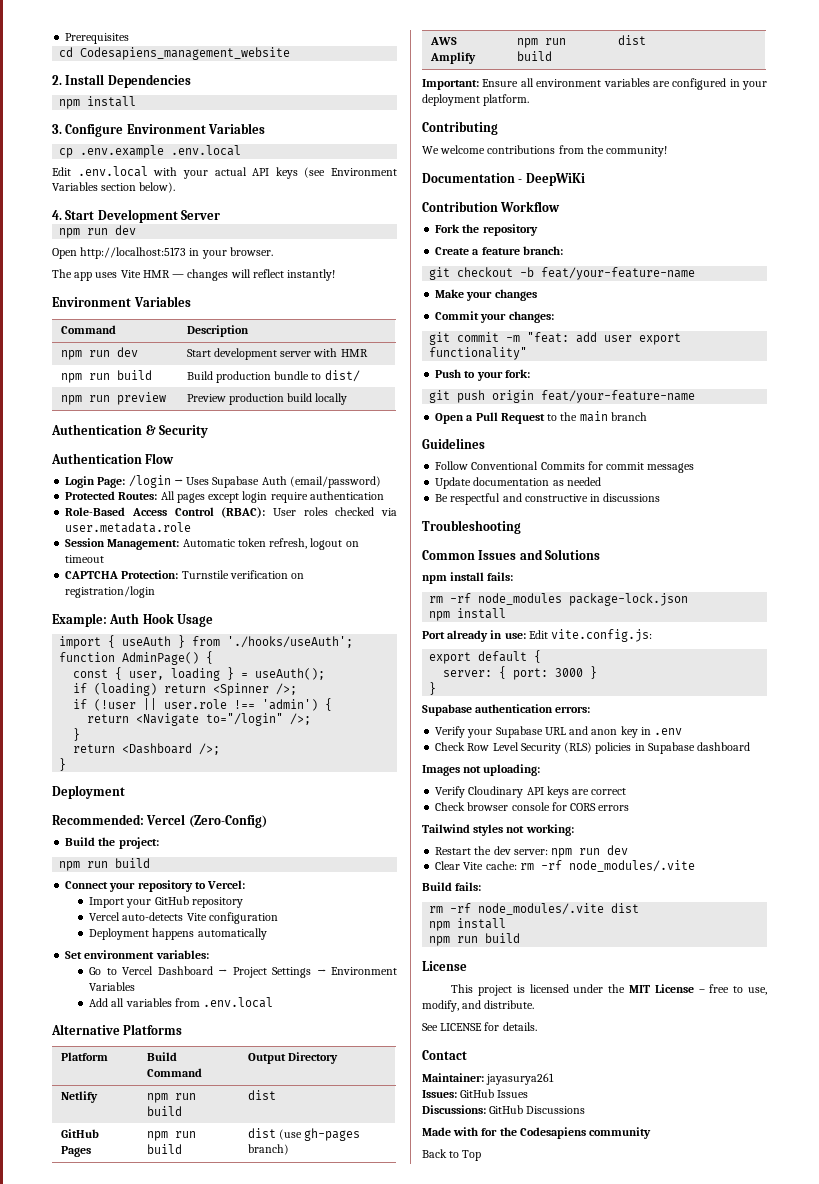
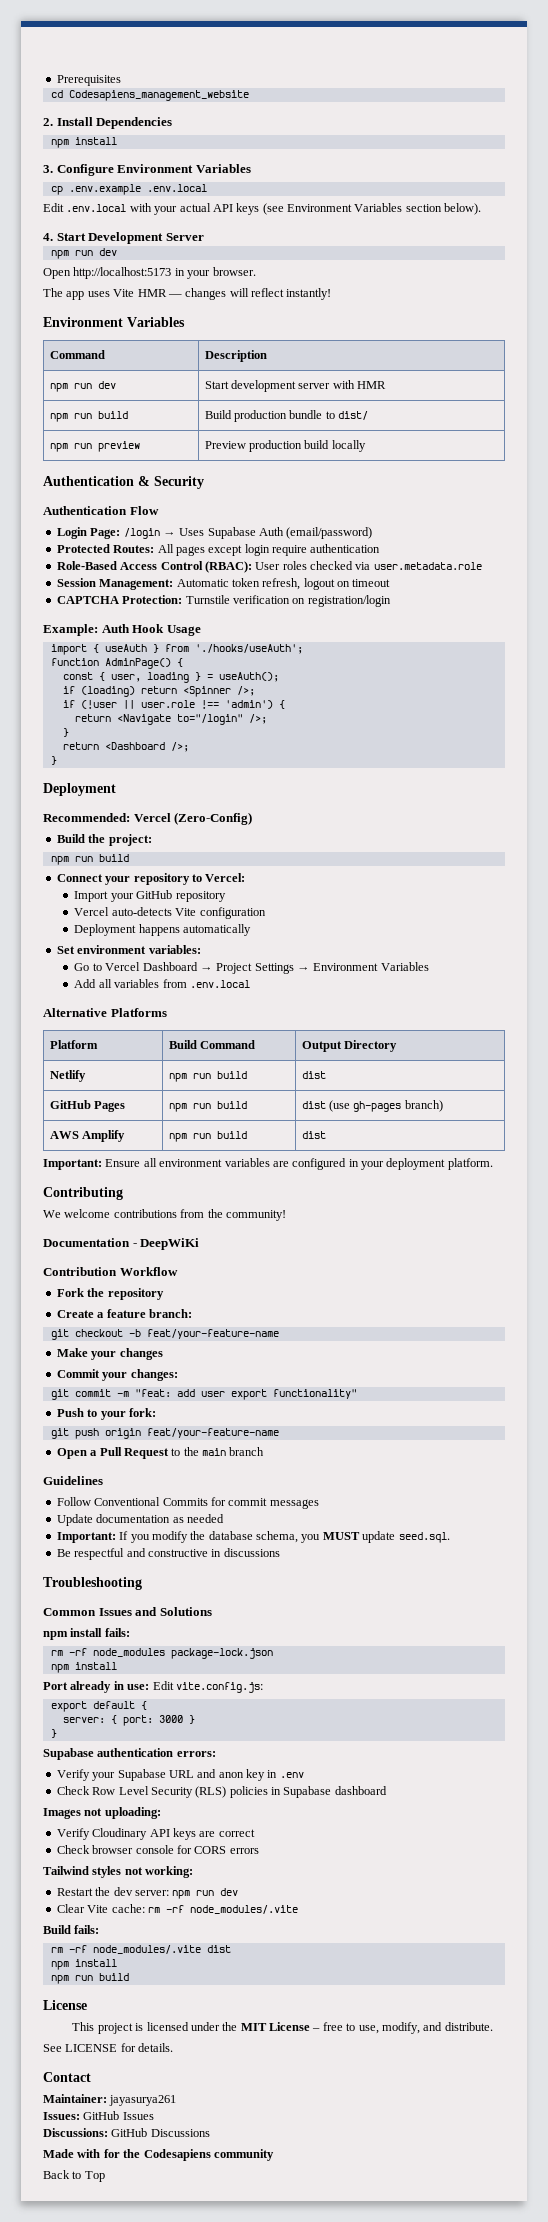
(601, 481) none -> [56,1531,450,1543] // Important: If you modify the database schema, you MUST update seed.sql.

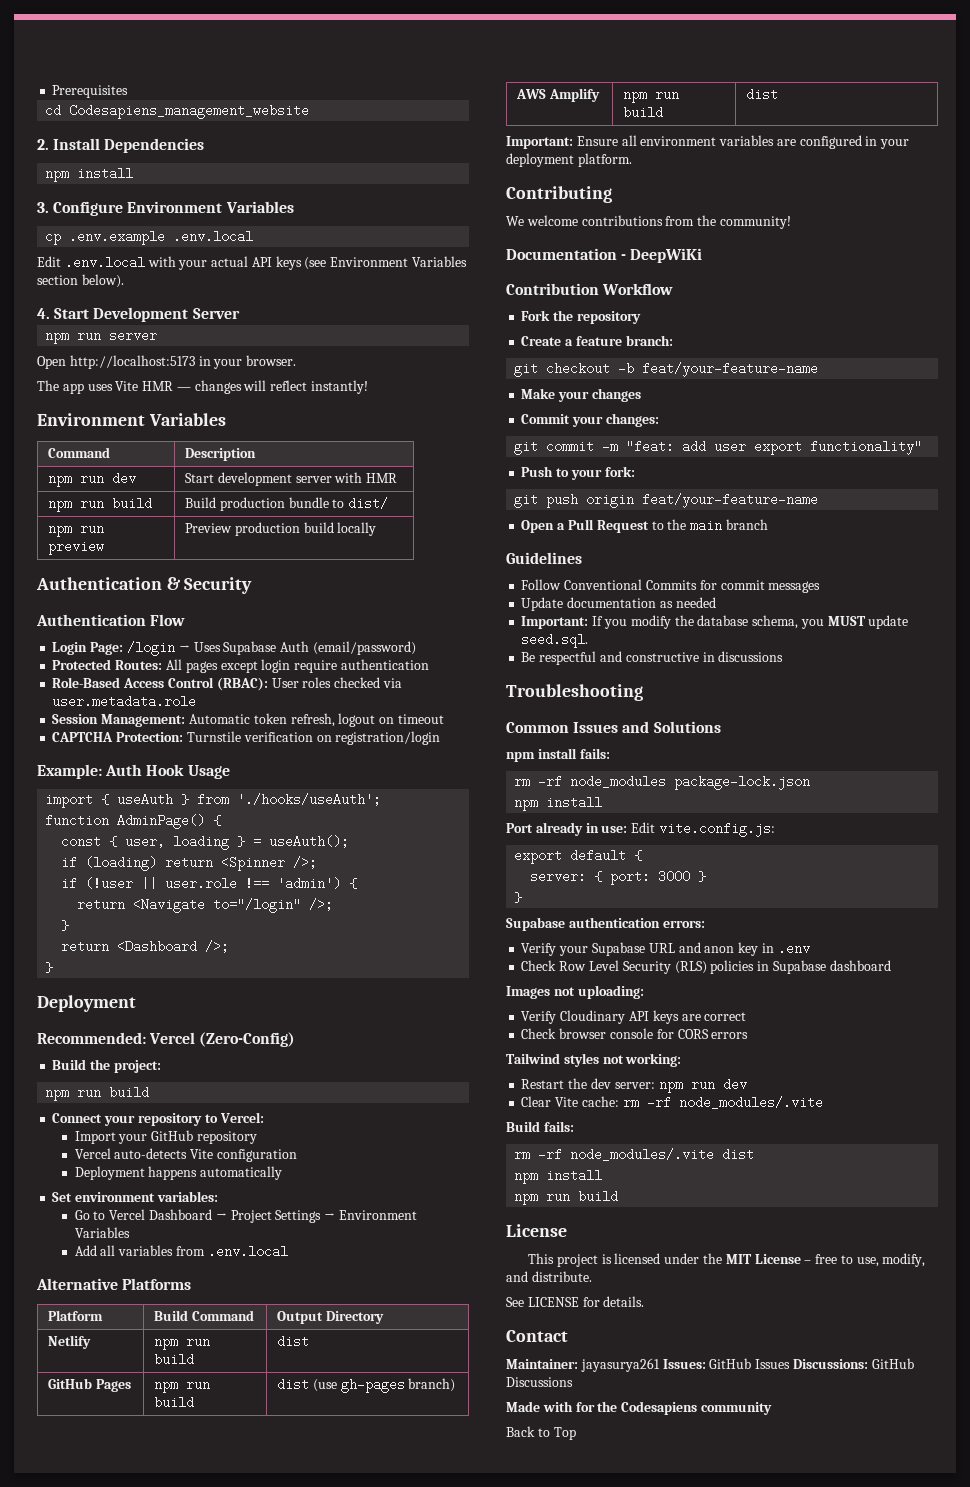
[98,248,117,256] dev -> [109,329,158,342] server
(177, 2100) // -> (660, 1365) none
(154, 2116) // -> (791, 1364) none

